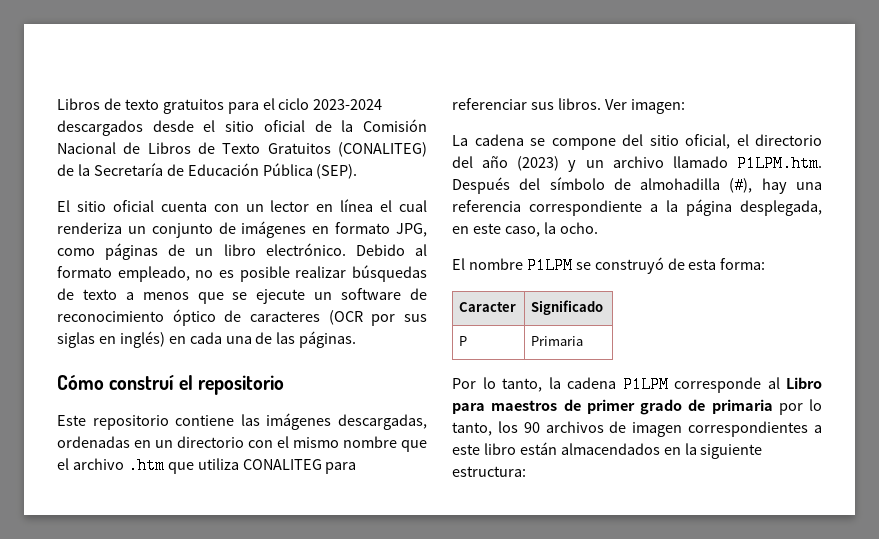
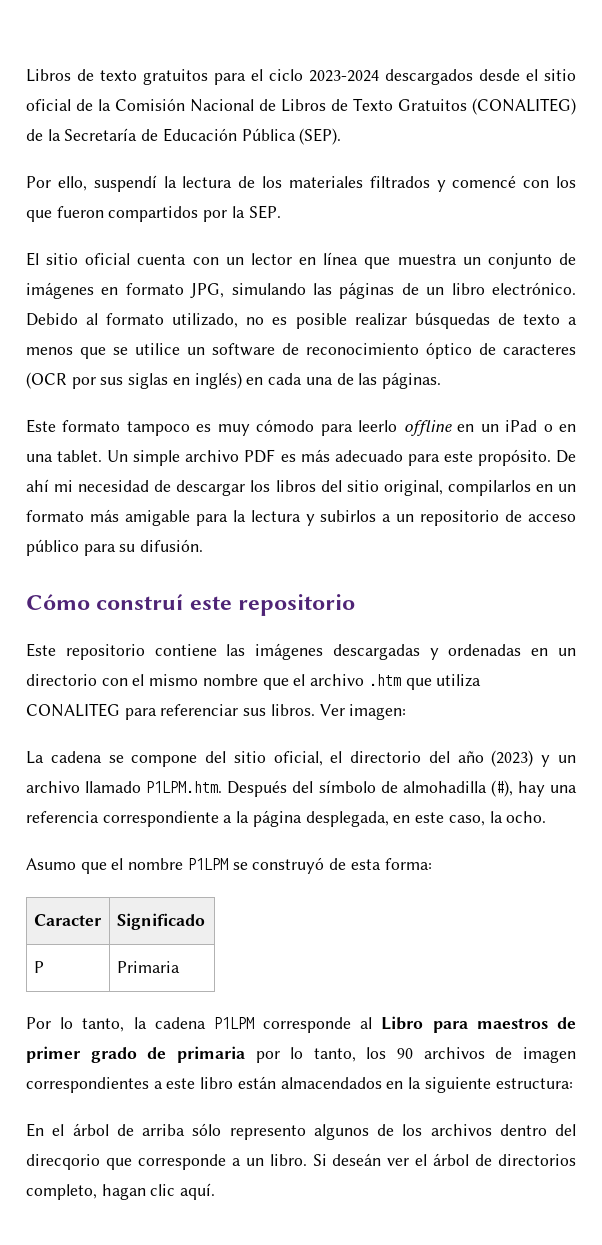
(358, 171) none -> [26,175,576,192] [26,205,281,222] // Por ello, suspendí la lectura de los materiales filtrados y comencé con los que fueron compartidos por la SEP.
[380,200,427,212] [57,222,122,234] el cual renderiza -> [364,254,457,269] que muestra
[57,248,95,256] como -> [231,283,332,295] simulando las
[117,266,190,282] empleado, -> [172,313,239,328] utilizado,
[256,289,306,304] ejecute -> [135,343,180,355] utilice
(357, 339) none -> [26,419,576,436] [26,449,576,466] [26,479,576,496] [26,509,576,526] [26,539,204,556] // Este formato tampoco es muy cómodo para leerlo offline en un iPad o en una tablet. Un simple archivo PDF es más adecuado para este propósito. De ahí mi necesidad de descargar los libros del sitio original, compilarlos en un formato más amigable para la lectura y subirlos a un repositorio de acceso público para su difusión.
[178,375,193,390] el -> [189,596,232,610] este
[337,414,427,430] descargadas, -> [332,644,439,660] descargadas y
[452,258,465,270] El -> [26,858,124,874] Asumo que el
(526, 471) none -> [26,1123,576,1140] [26,1153,576,1170] [26,1183,216,1200] // En el árbol de arriba sólo represento algunos de los archivos dentro del direcqorio que corresponde a un libro. Si deseán ver el árbol de directorios completo, hagan clic aquí.

